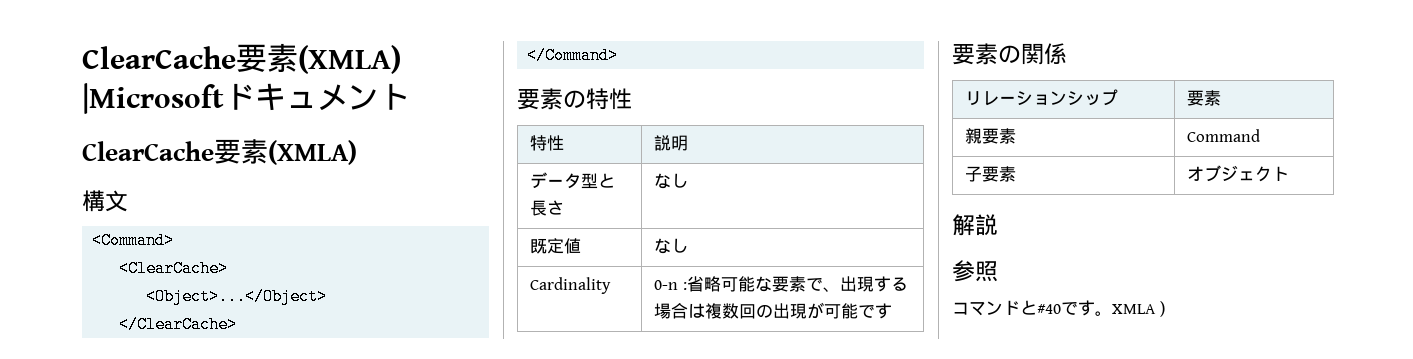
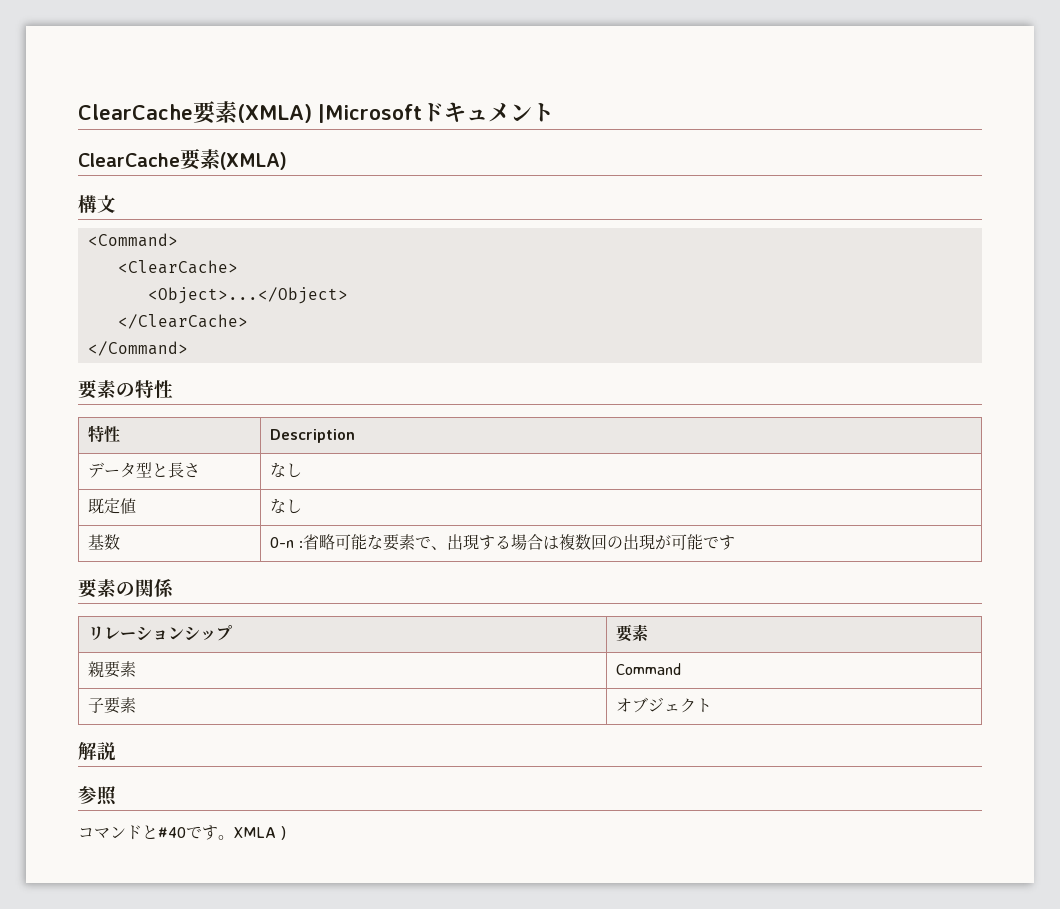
[654,135,689,151] 説明 -> [269,429,355,443] Description
[530,277,612,294] Cardinality -> [87,534,120,550] 基数

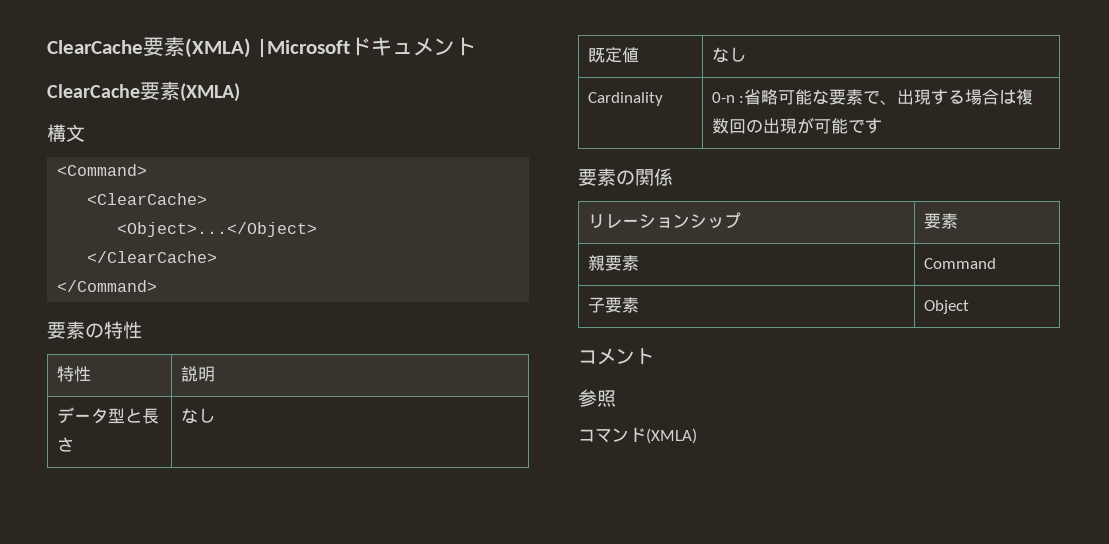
[269,429,355,443] Description -> [180,366,215,382] 説明
[87,534,120,550] 基数 -> [587,92,663,106] Cardinality
[615,697,712,713] [78,742,116,761] オブジェクト // 解説 -> [923,300,969,314] [578,348,654,365] Object // コメント
[142,825,286,840] と#40です。XMLA ) -> [646,428,697,444] (XMLA)

